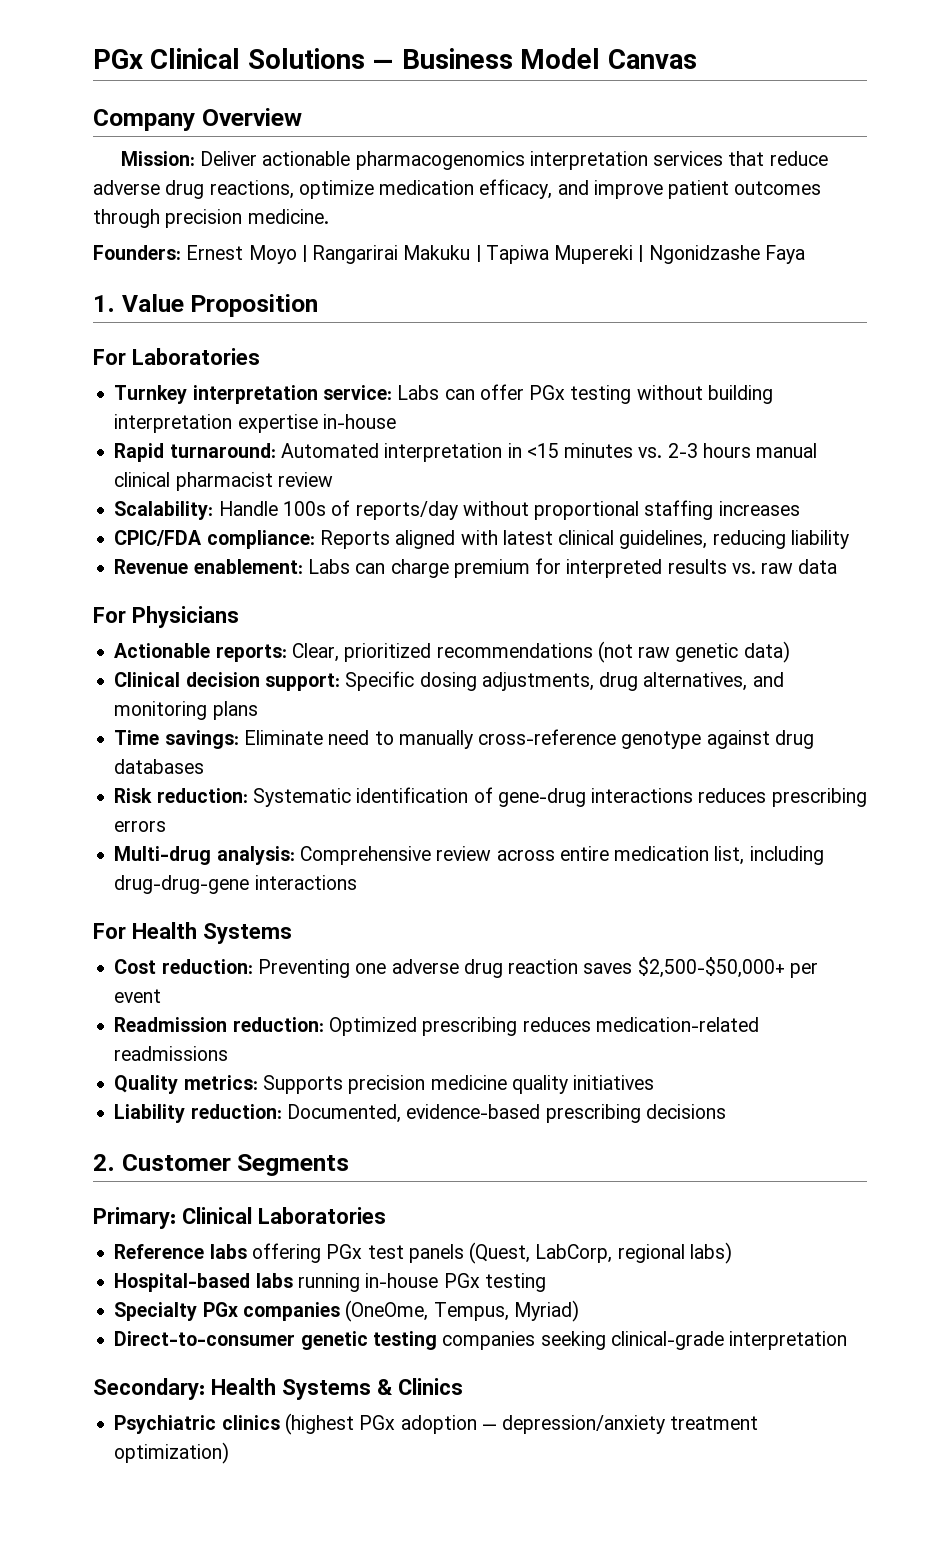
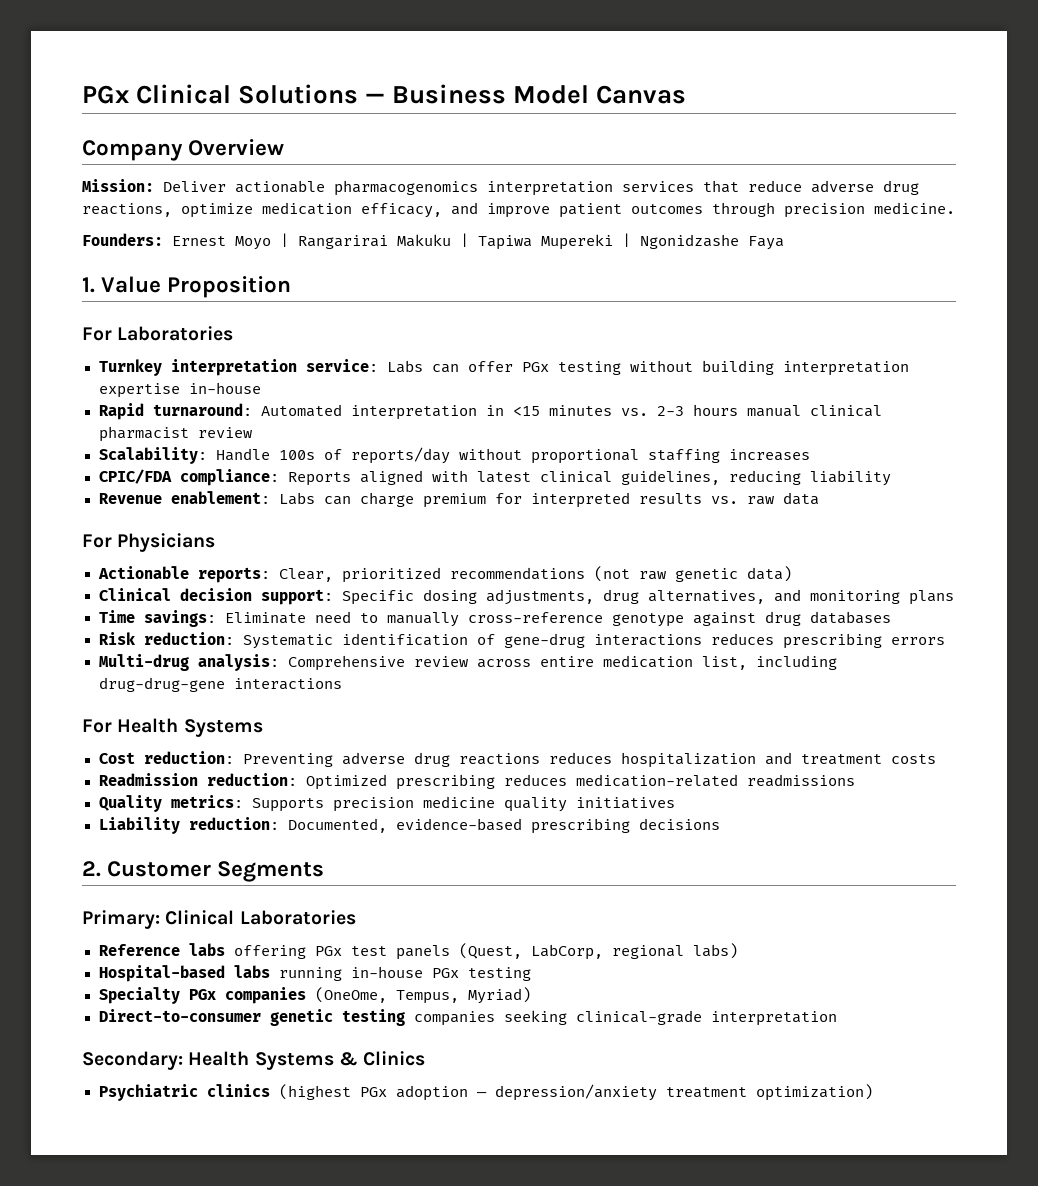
[355,957,818,978] [114,989,162,1003] one adverse drug reaction saves $2,500-$50,000+ per event -> [341,752,936,768] adverse drug reactions reduces hospitalization and treatment costs

